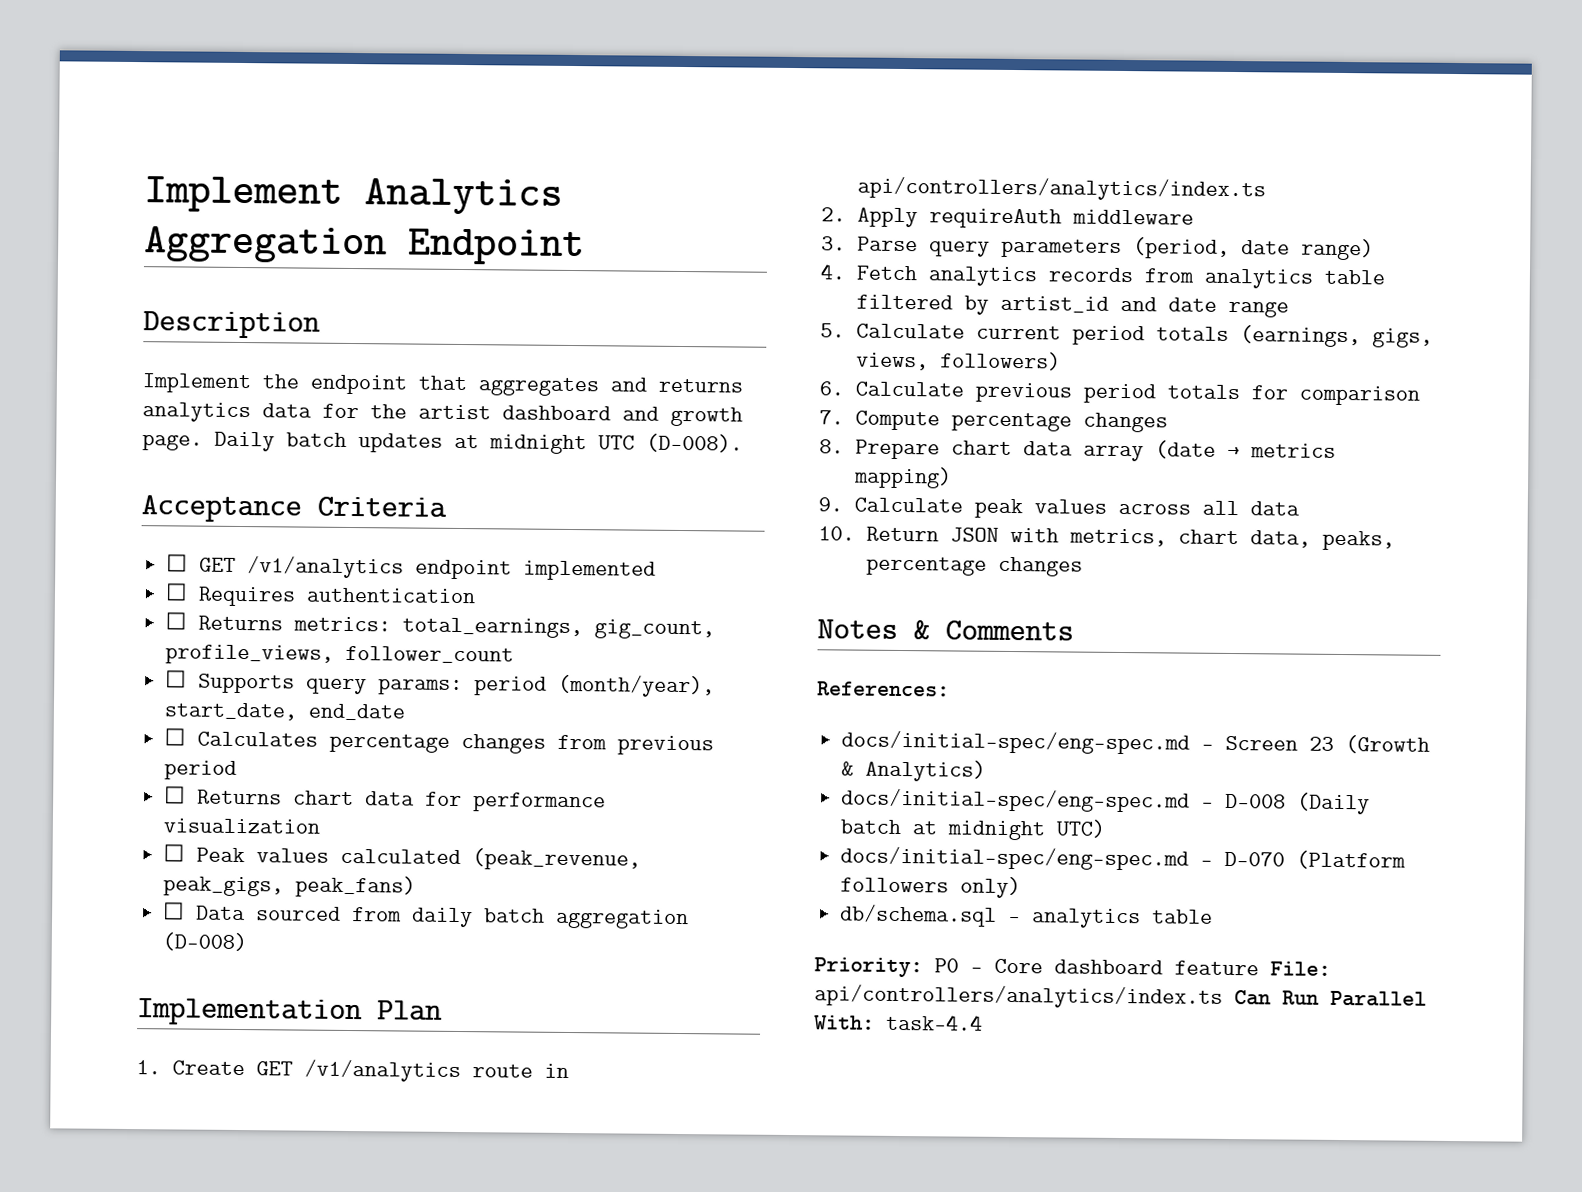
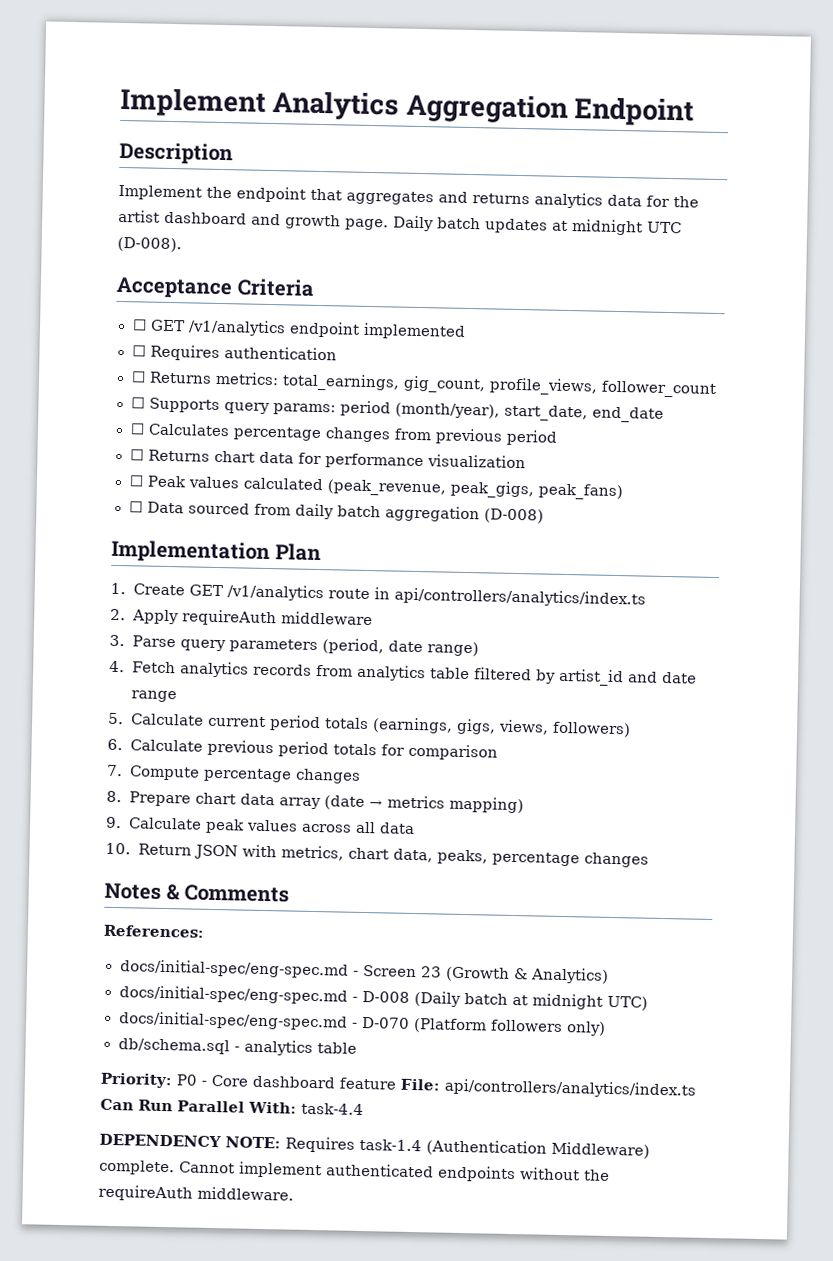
(983, 1022) none -> [99,1133,650,1159] [99,1159,610,1183] [98,1184,294,1202] // DEPENDENCY NOTE: Requires task-1.4 (Authentication Middleware) complete. Cannot implement authenticated endpoints without the requireAuth middleware.

